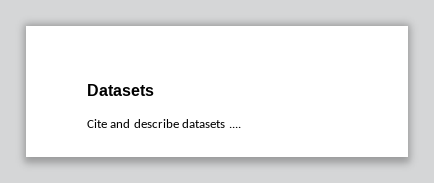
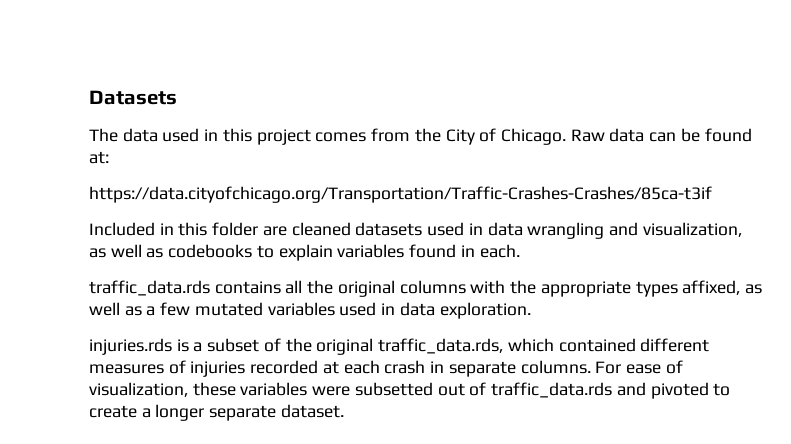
[87,119,241,128] Cite and describe datasets .... -> [89,128,752,145] [89,151,109,164] [89,186,712,203] [89,222,742,239] [89,244,520,261] [89,280,762,297] [89,302,531,319] [89,338,710,355] [89,360,683,377] [89,382,731,399] [89,404,344,421] The data used in this project comes from the City of Chicago. Raw data can be found at: // https://data.cityofchicago.org/Transportation/Traffic-Crashes-Crashes/85ca-t3if // Included in this folder are cleaned datasets used in data wrangling and visualization, as well as codebooks to explain variables found in each. // traffic_data.rds contains all the original columns with the appropriate types affixed, as well as a few mutated variables used in data exploration. // injuries.rds is a subset of the original traffic_data.rds, which contained different measures of injuries recorded at each crash in separate columns. For ease of visualization, these variables were subsetted out of traffic_data.rds and pivoted to create a longer separate dataset.

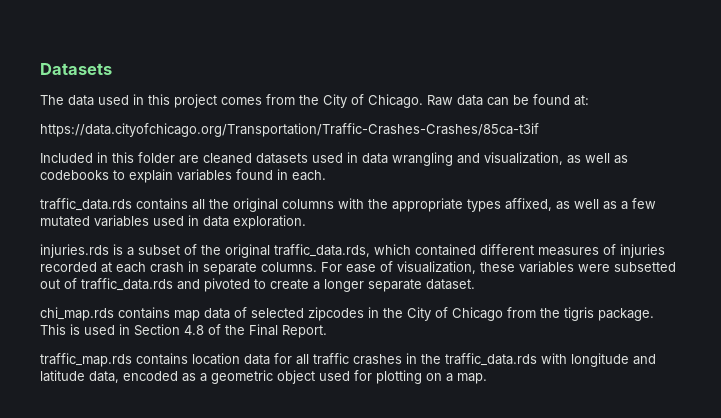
(344, 411) none -> [40,307,654,321] [40,324,327,338] [40,353,656,367] [40,370,487,384] // chi_map.rds contains map data of selected zipcodes in the City of Chicago from the tigris package. This is used in Section 4.8 of the Final Report. // traffic_map.rds contains location data for all traffic crashes in the traffic_data.rds with longitude and latitude data, encoded as a geometric object used for plotting on a map.

